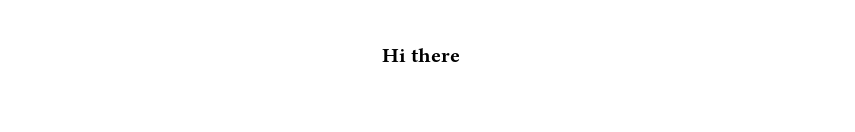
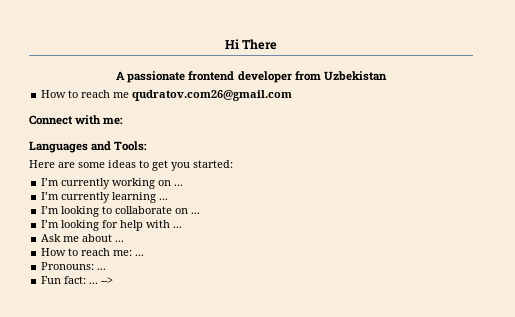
[411,48,461,62] there -> [242,39,278,50] [116,71,387,83] [41,90,293,101] [29,115,124,125] [29,141,148,153] [29,160,233,171] [41,178,184,189] [41,192,169,203] [41,206,201,217] [41,220,183,231] [41,234,125,242] [41,248,145,256] [41,262,107,270] [41,276,114,284] There // A passionate frontend developer from Uzbekistan // How to reach me qudratov.com26@gmail.com // Connect with me: // Languages and Tools: // Here are some ideas to get you started: // I’m currently working on ... // I’m currently learning ... // I’m looking to collaborate on ... // I’m looking for help with ... // Ask me about ... // How to reach me: ... // Pronouns: ... // Fun fact: ... -->

